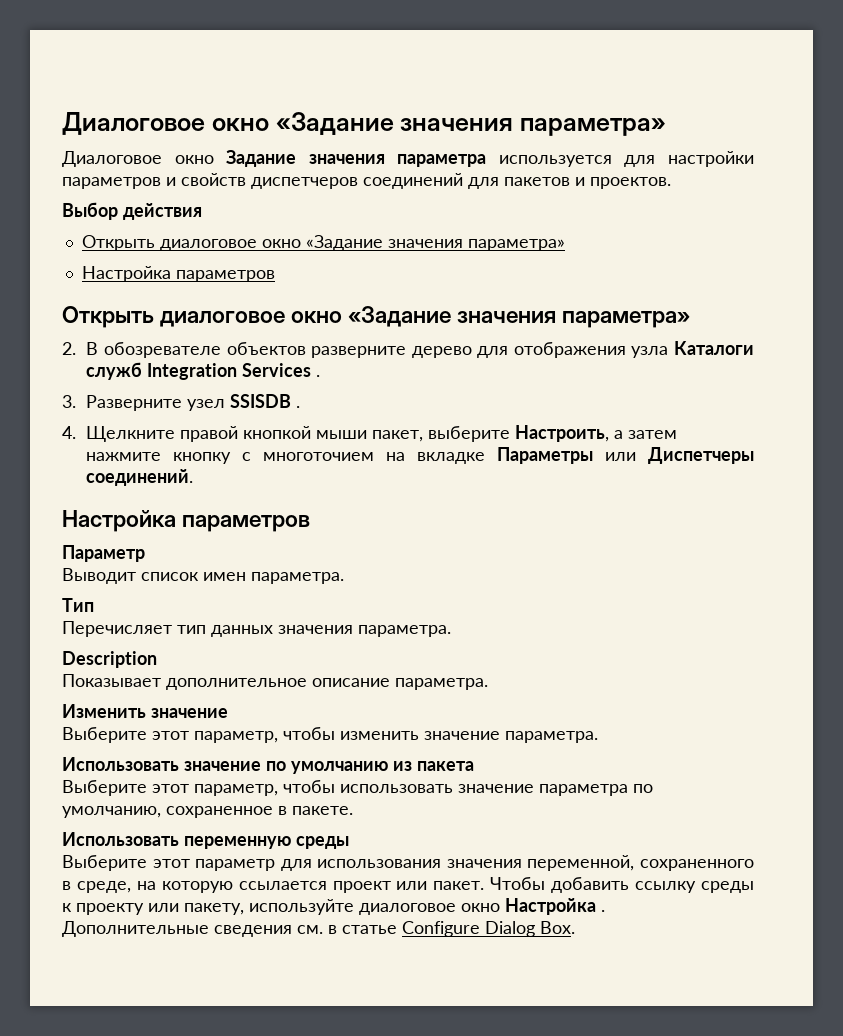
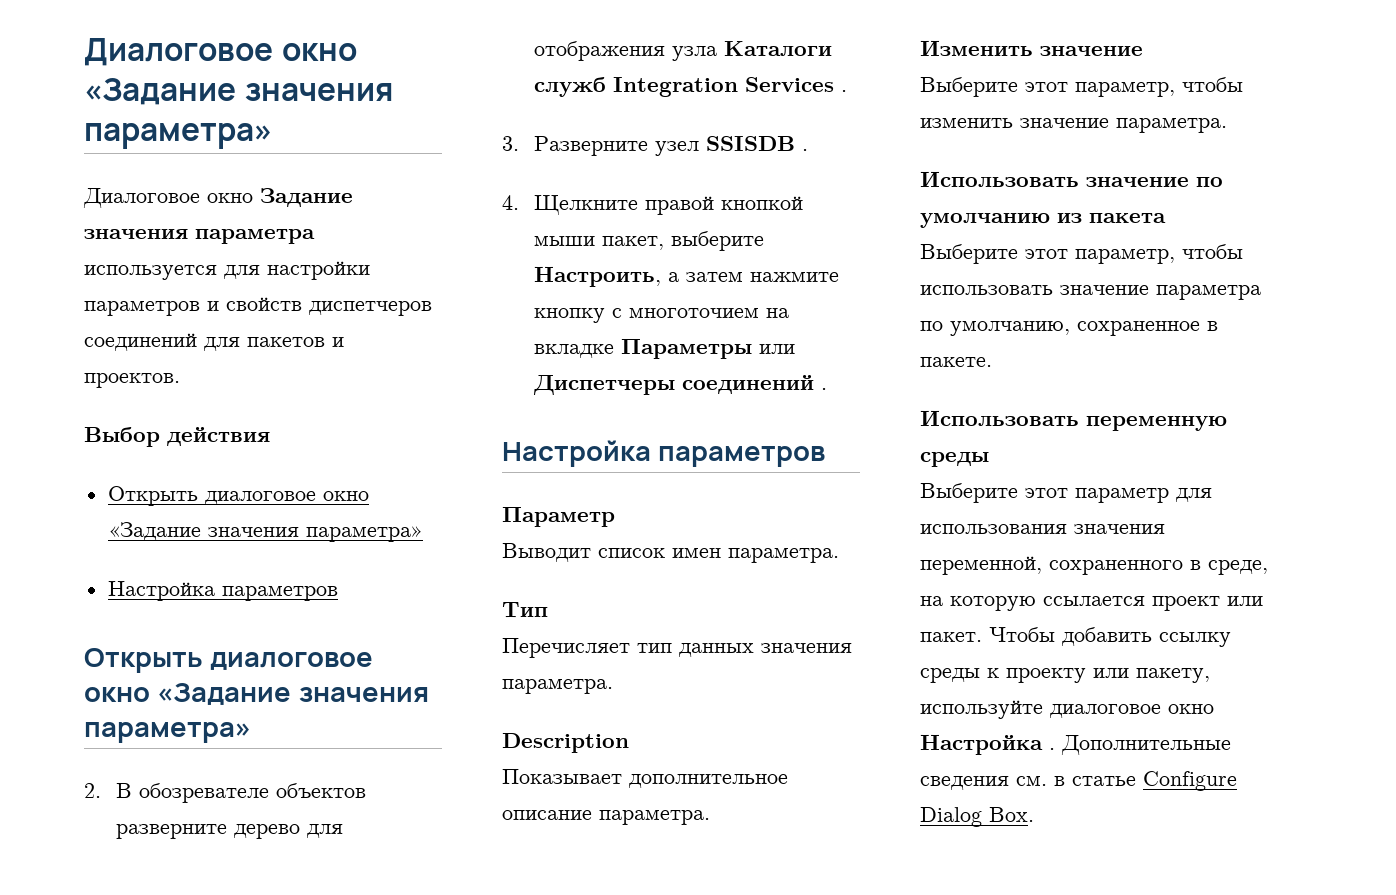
[86,469,194,486] соединений. -> [682,375,828,394] соединений .

